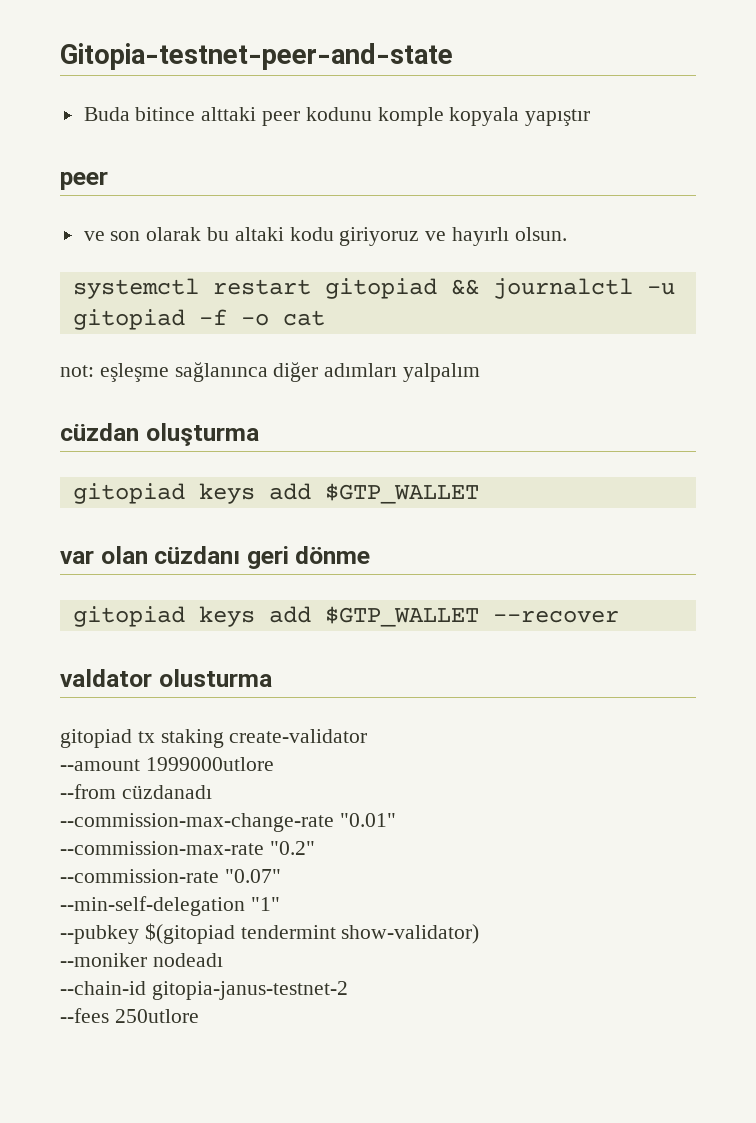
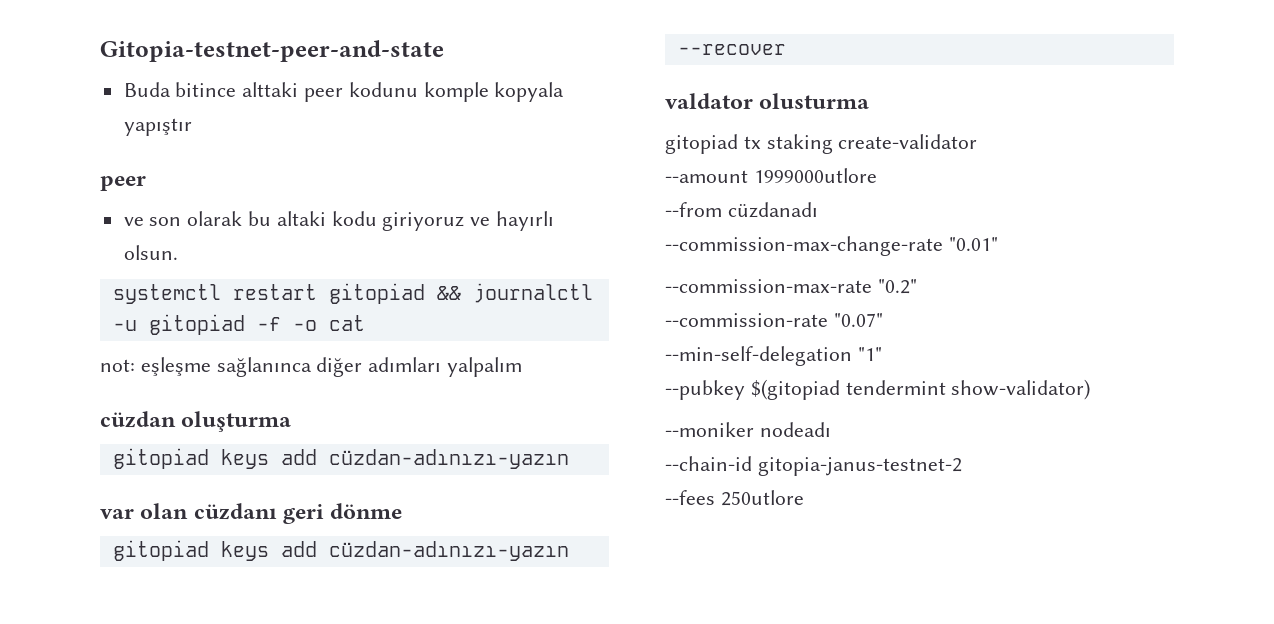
[324,483,479,504] $GTP_WALLET -> [328,449,569,469] cüzdan-adınızı-yazın
[324,606,479,627] $GTP_WALLET -> [328,541,569,561] cüzdan-adınızı-yazın

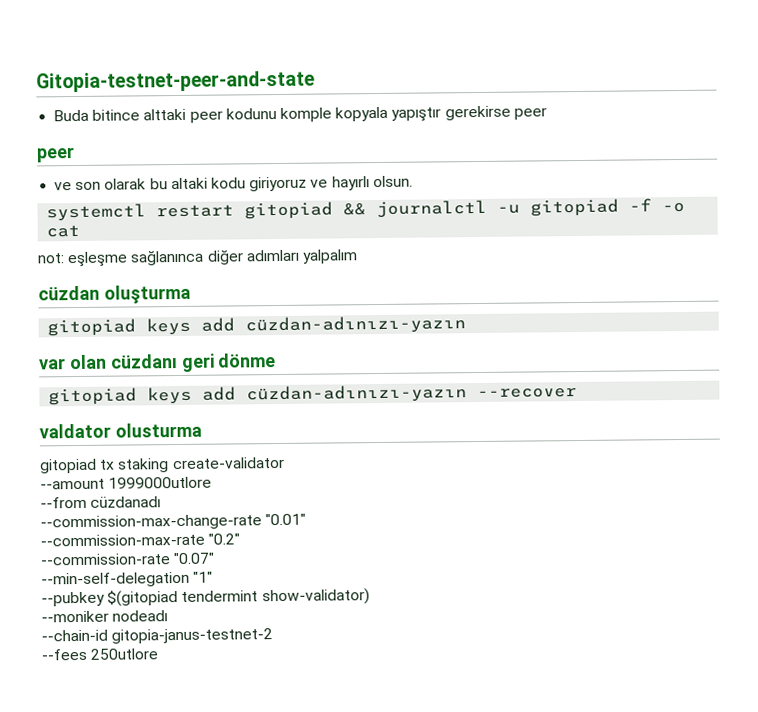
(192, 127) none -> [444,105,547,121] gerekirse peer

